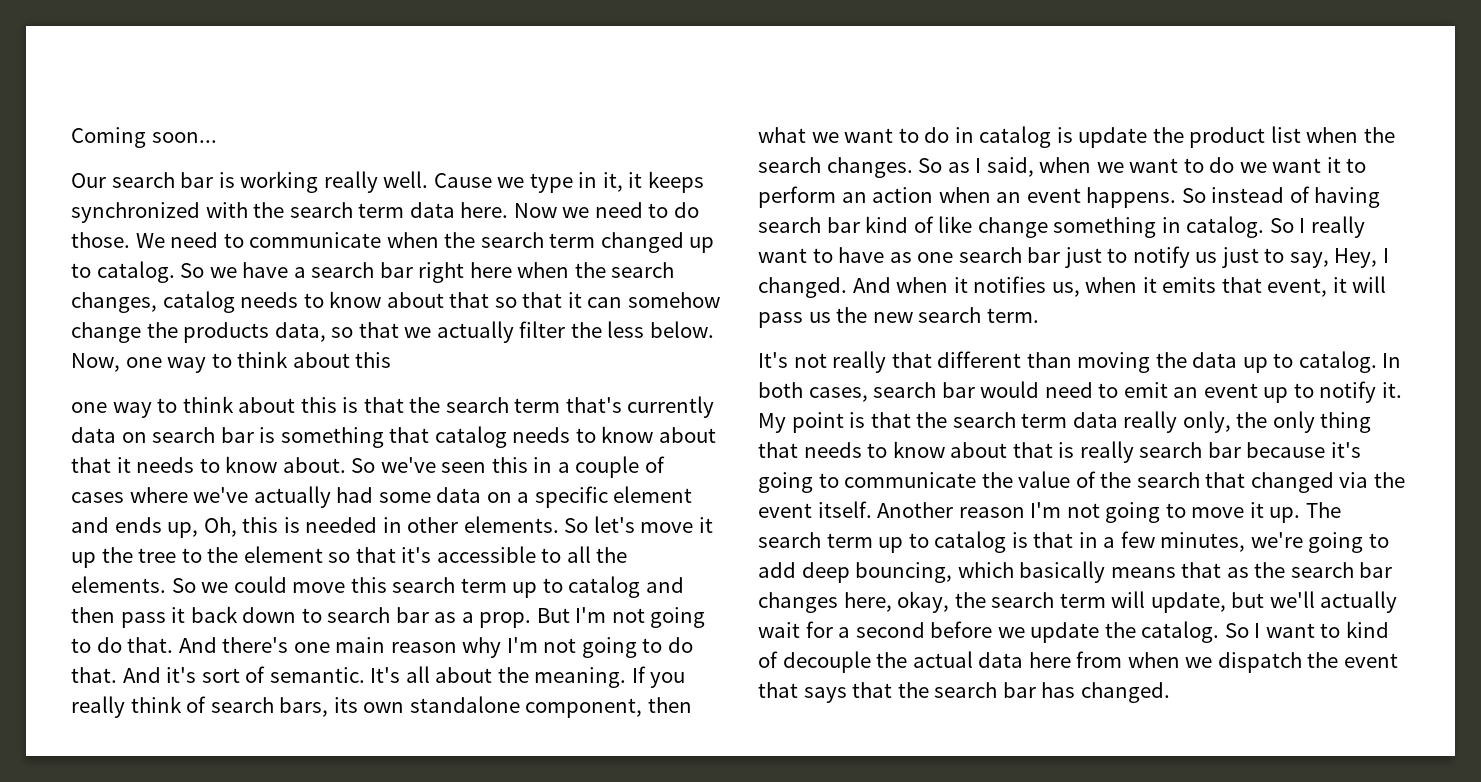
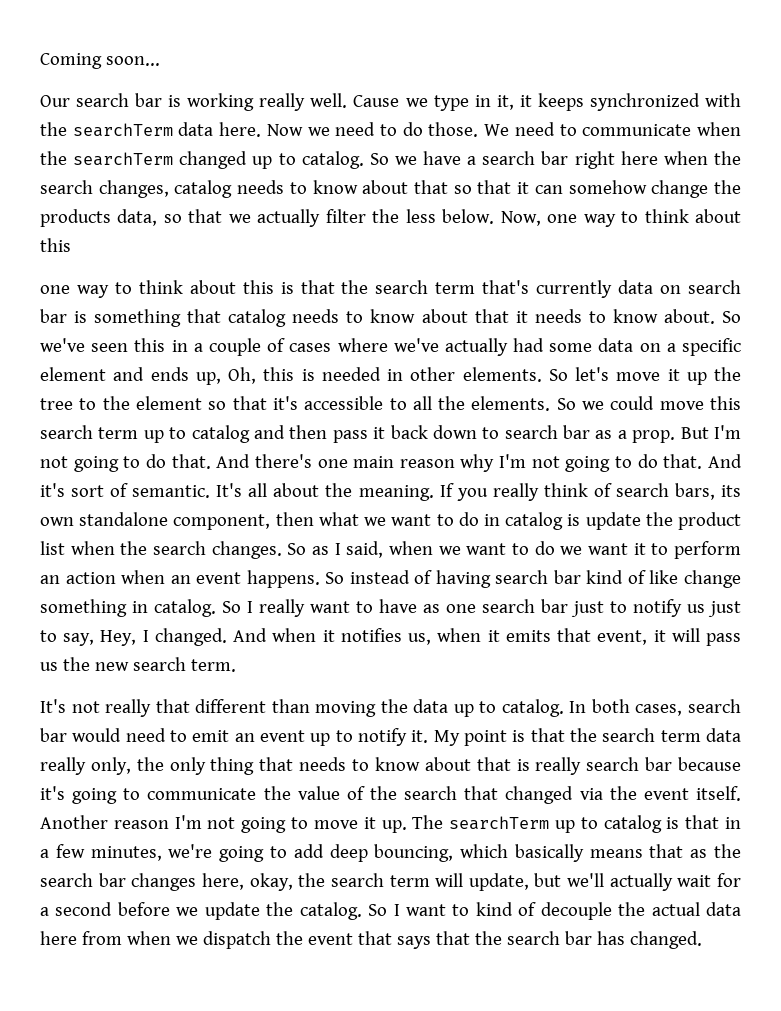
[289,202,405,218] search term -> [72,123,173,137] searchTerm
[480,232,596,248] search term -> [73,152,174,166] searchTerm
[758,532,873,548] search term -> [449,816,550,830] searchTerm

